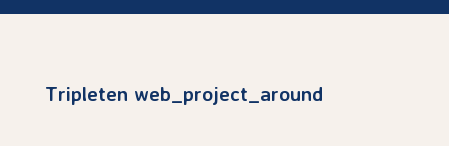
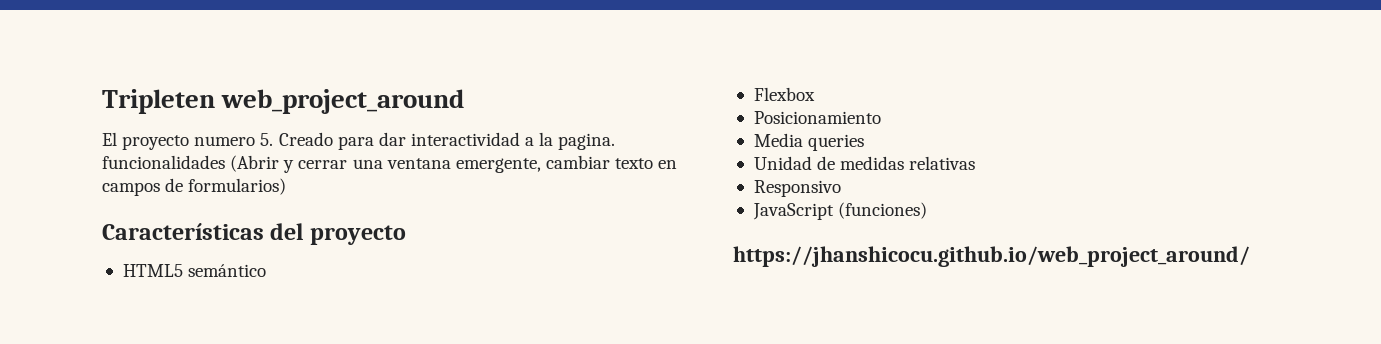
(323, 96) none -> [102,132,616,150] [102,155,678,173] [102,178,287,196] [102,223,406,245] [122,264,267,277] [753,87,815,101] [753,111,881,124] [753,133,865,151] [753,156,976,170] [753,180,841,197] [752,202,928,220] [733,246,1250,267] // El proyecto numero 5. Creado para dar interactividad a la pagina. funcionalidades (Abrir y cerrar una ventana emergente, cambiar texto en campos de formularios) // Características del proyecto // HTML5 semántico // Flexbox // Posicionamiento // Media queries // Unidad de medidas relativas // Responsivo // JavaScript (funciones) // https://jhanshicocu.github.io/web_project_around/

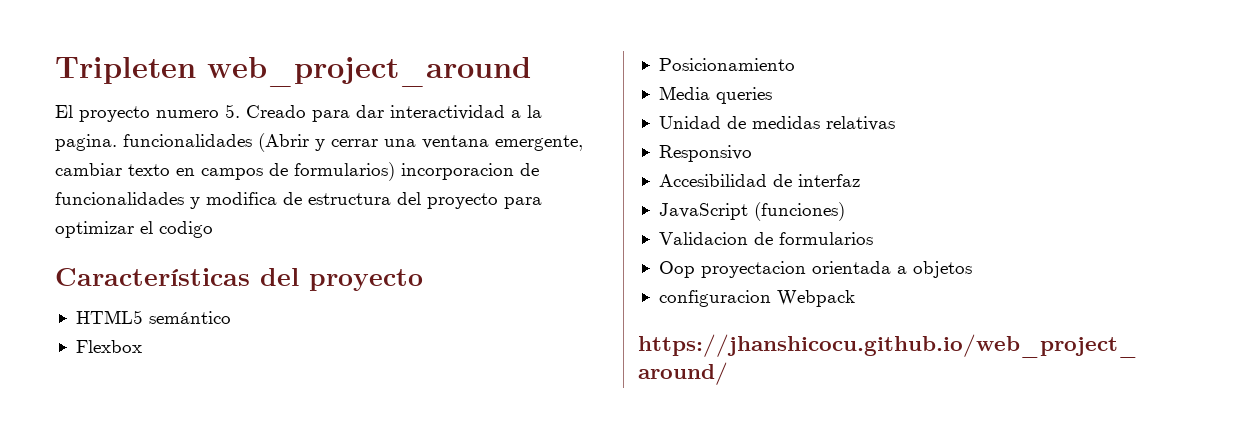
(287, 186) none -> [401,163,539,180] [55,192,542,209] [55,221,213,238] incorporacion de funcionalidades y modifica de estructura del proyecto para optimizar el codigo
(841, 188) none -> [658,174,860,187] // Accesibilidad de interfaz
(928, 210) none -> [658,232,873,245] [658,261,972,278] [658,290,855,307] // Validacion de formularios // Oop proyectacion orientada a objetos // configuracion Webpack

